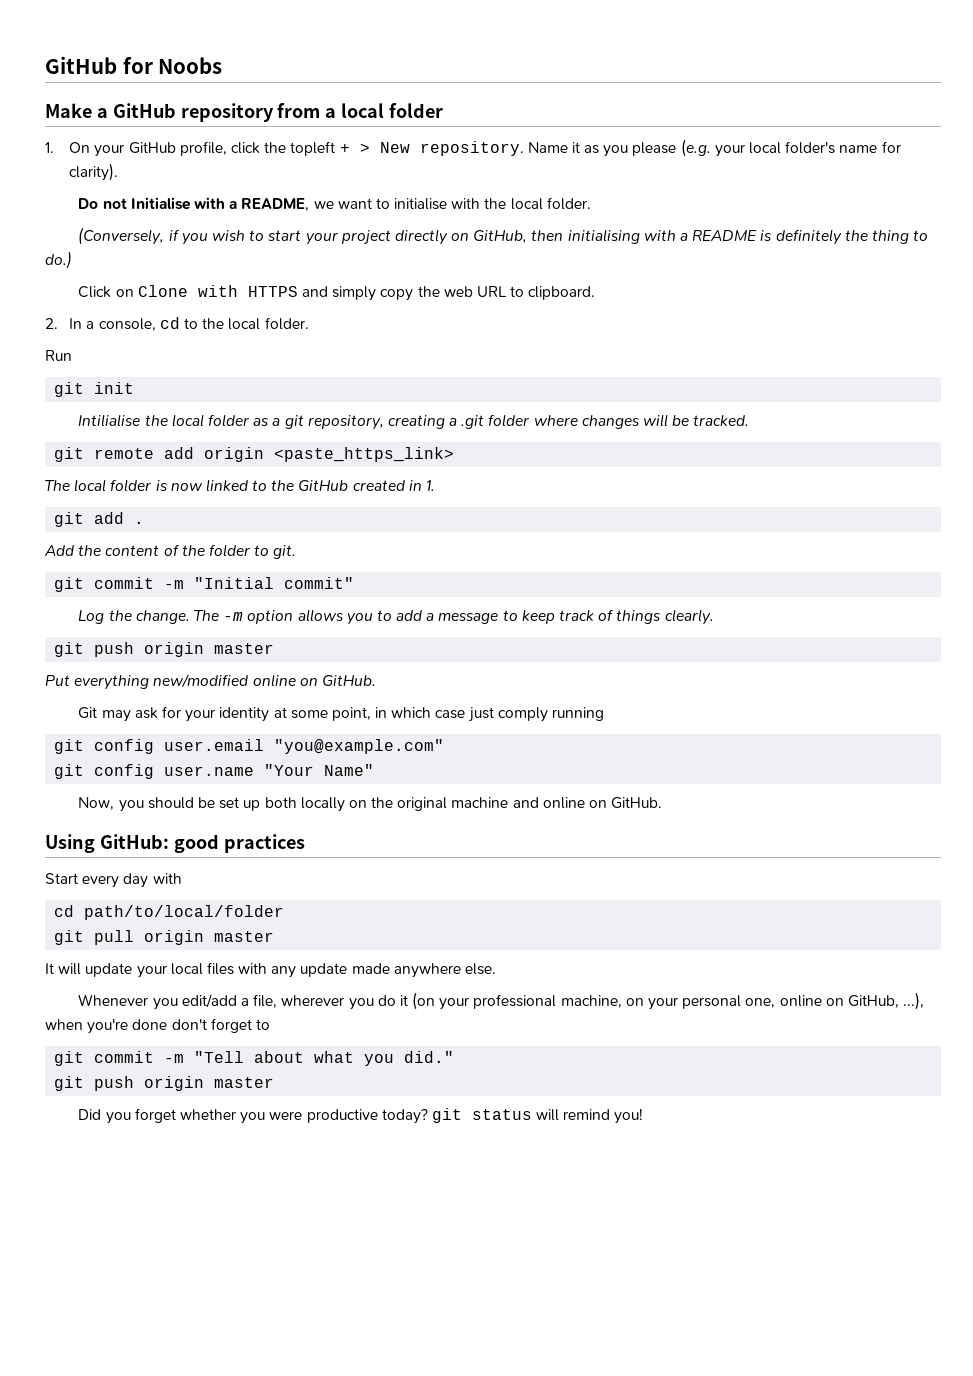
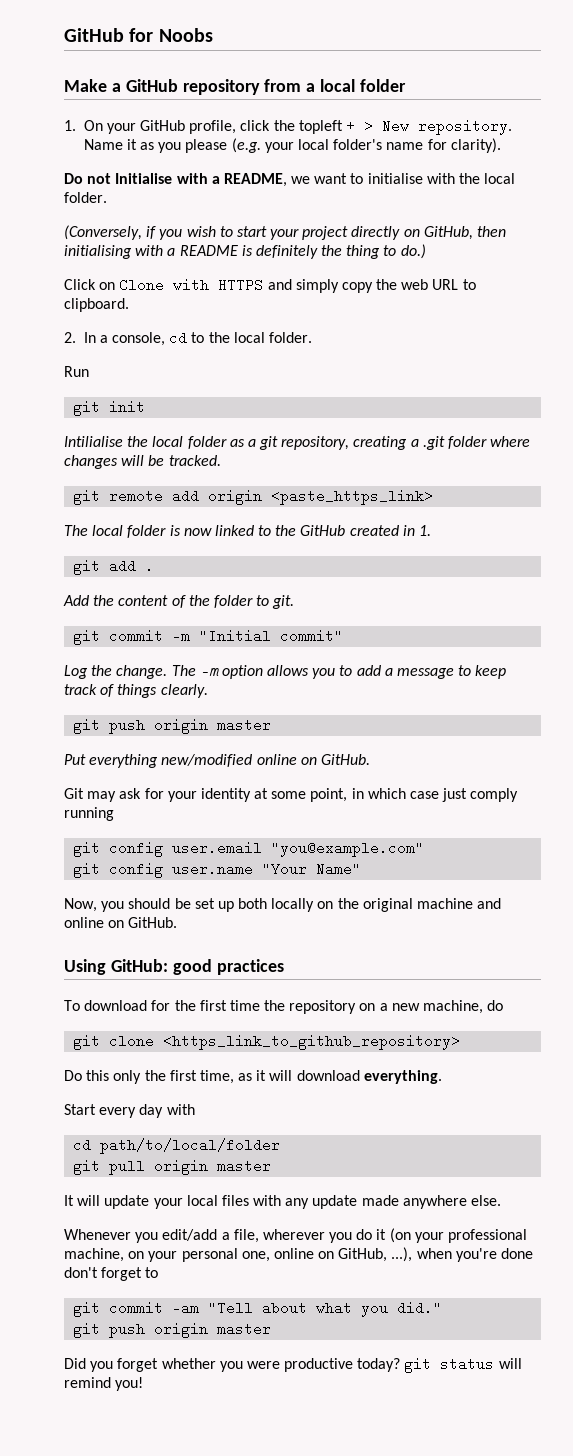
(305, 843) none -> [64,1000,504,1014] [73,1034,461,1050] [64,1070,442,1084] // To download for the first time the repository on a new machine, do // git clone <https_link_to_github_repository> // Do this only the first time, as it will download everything.
[164,1054,185,1063] -m -> [172,1301,200,1315] -am

